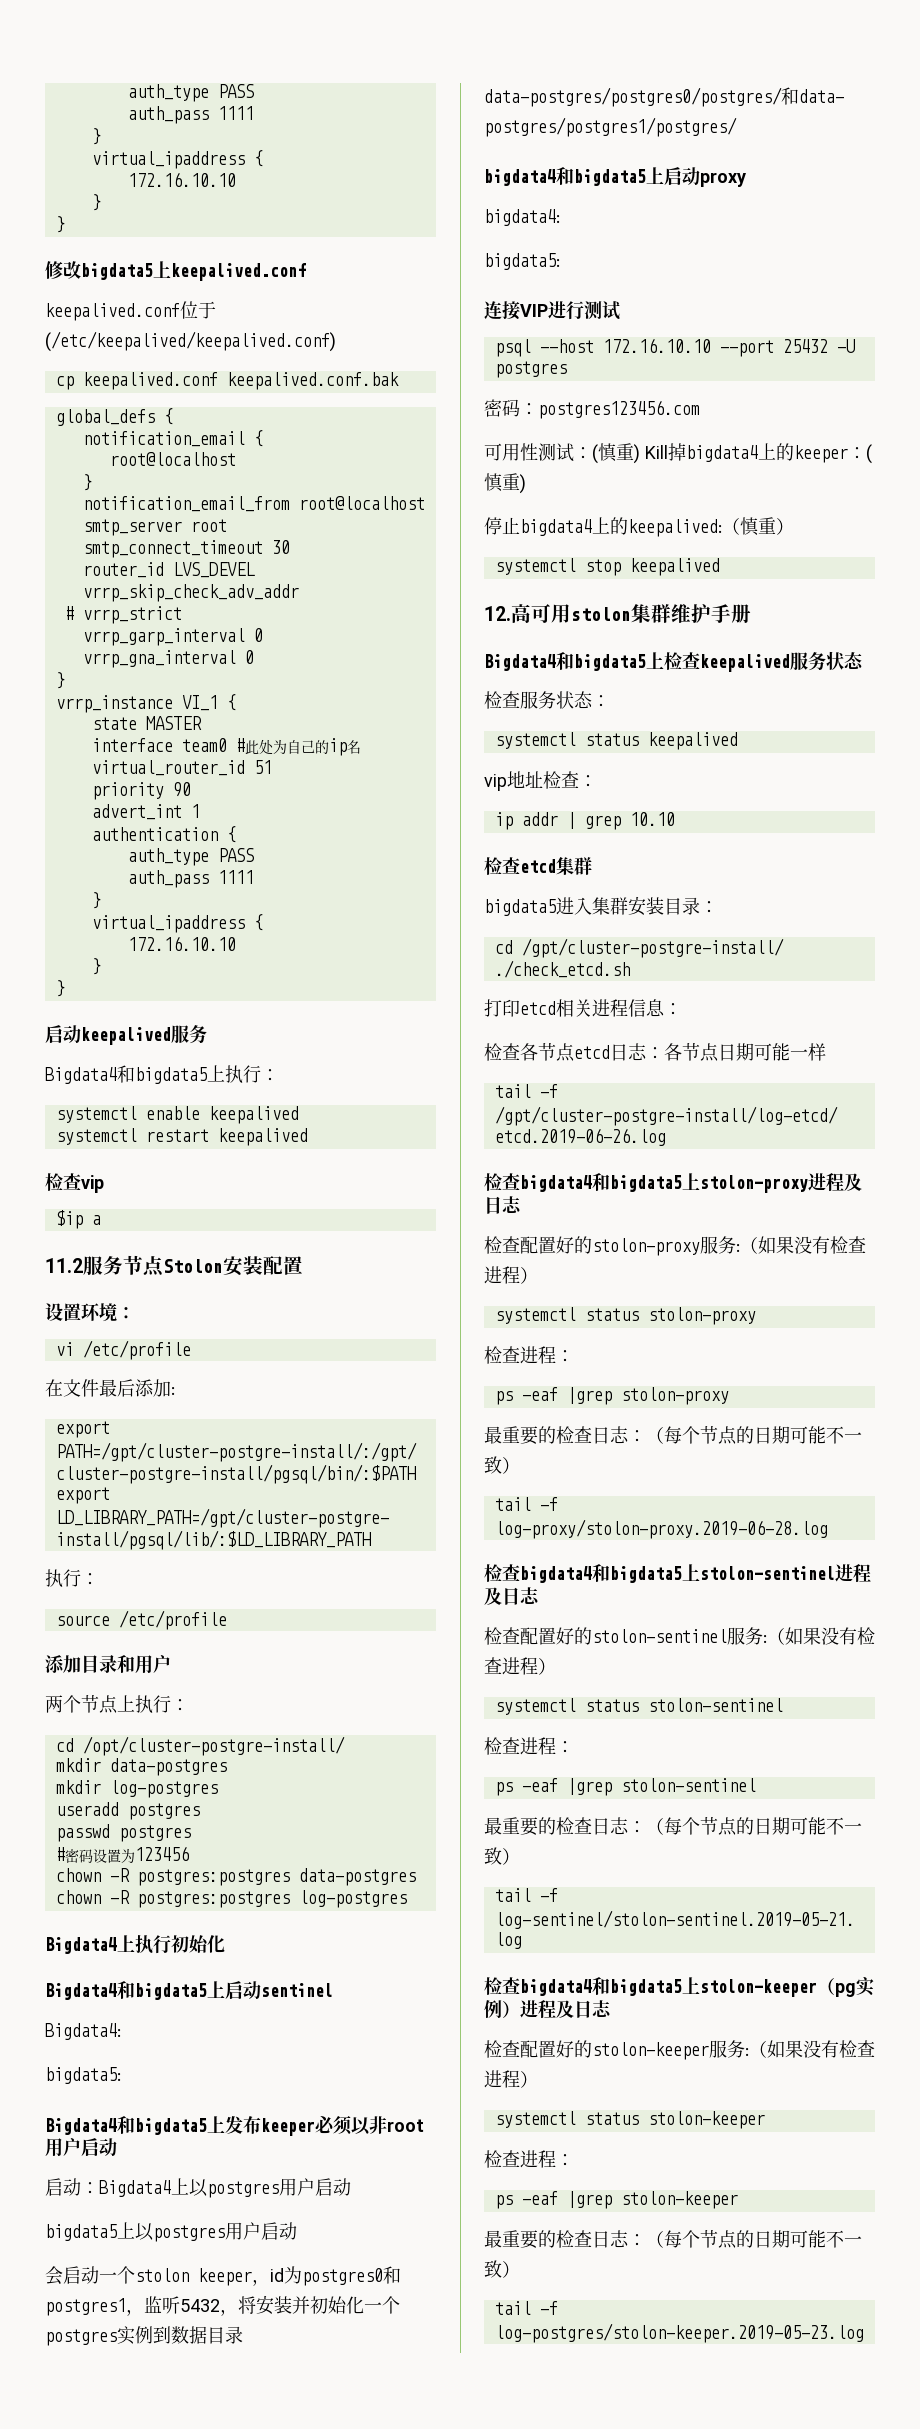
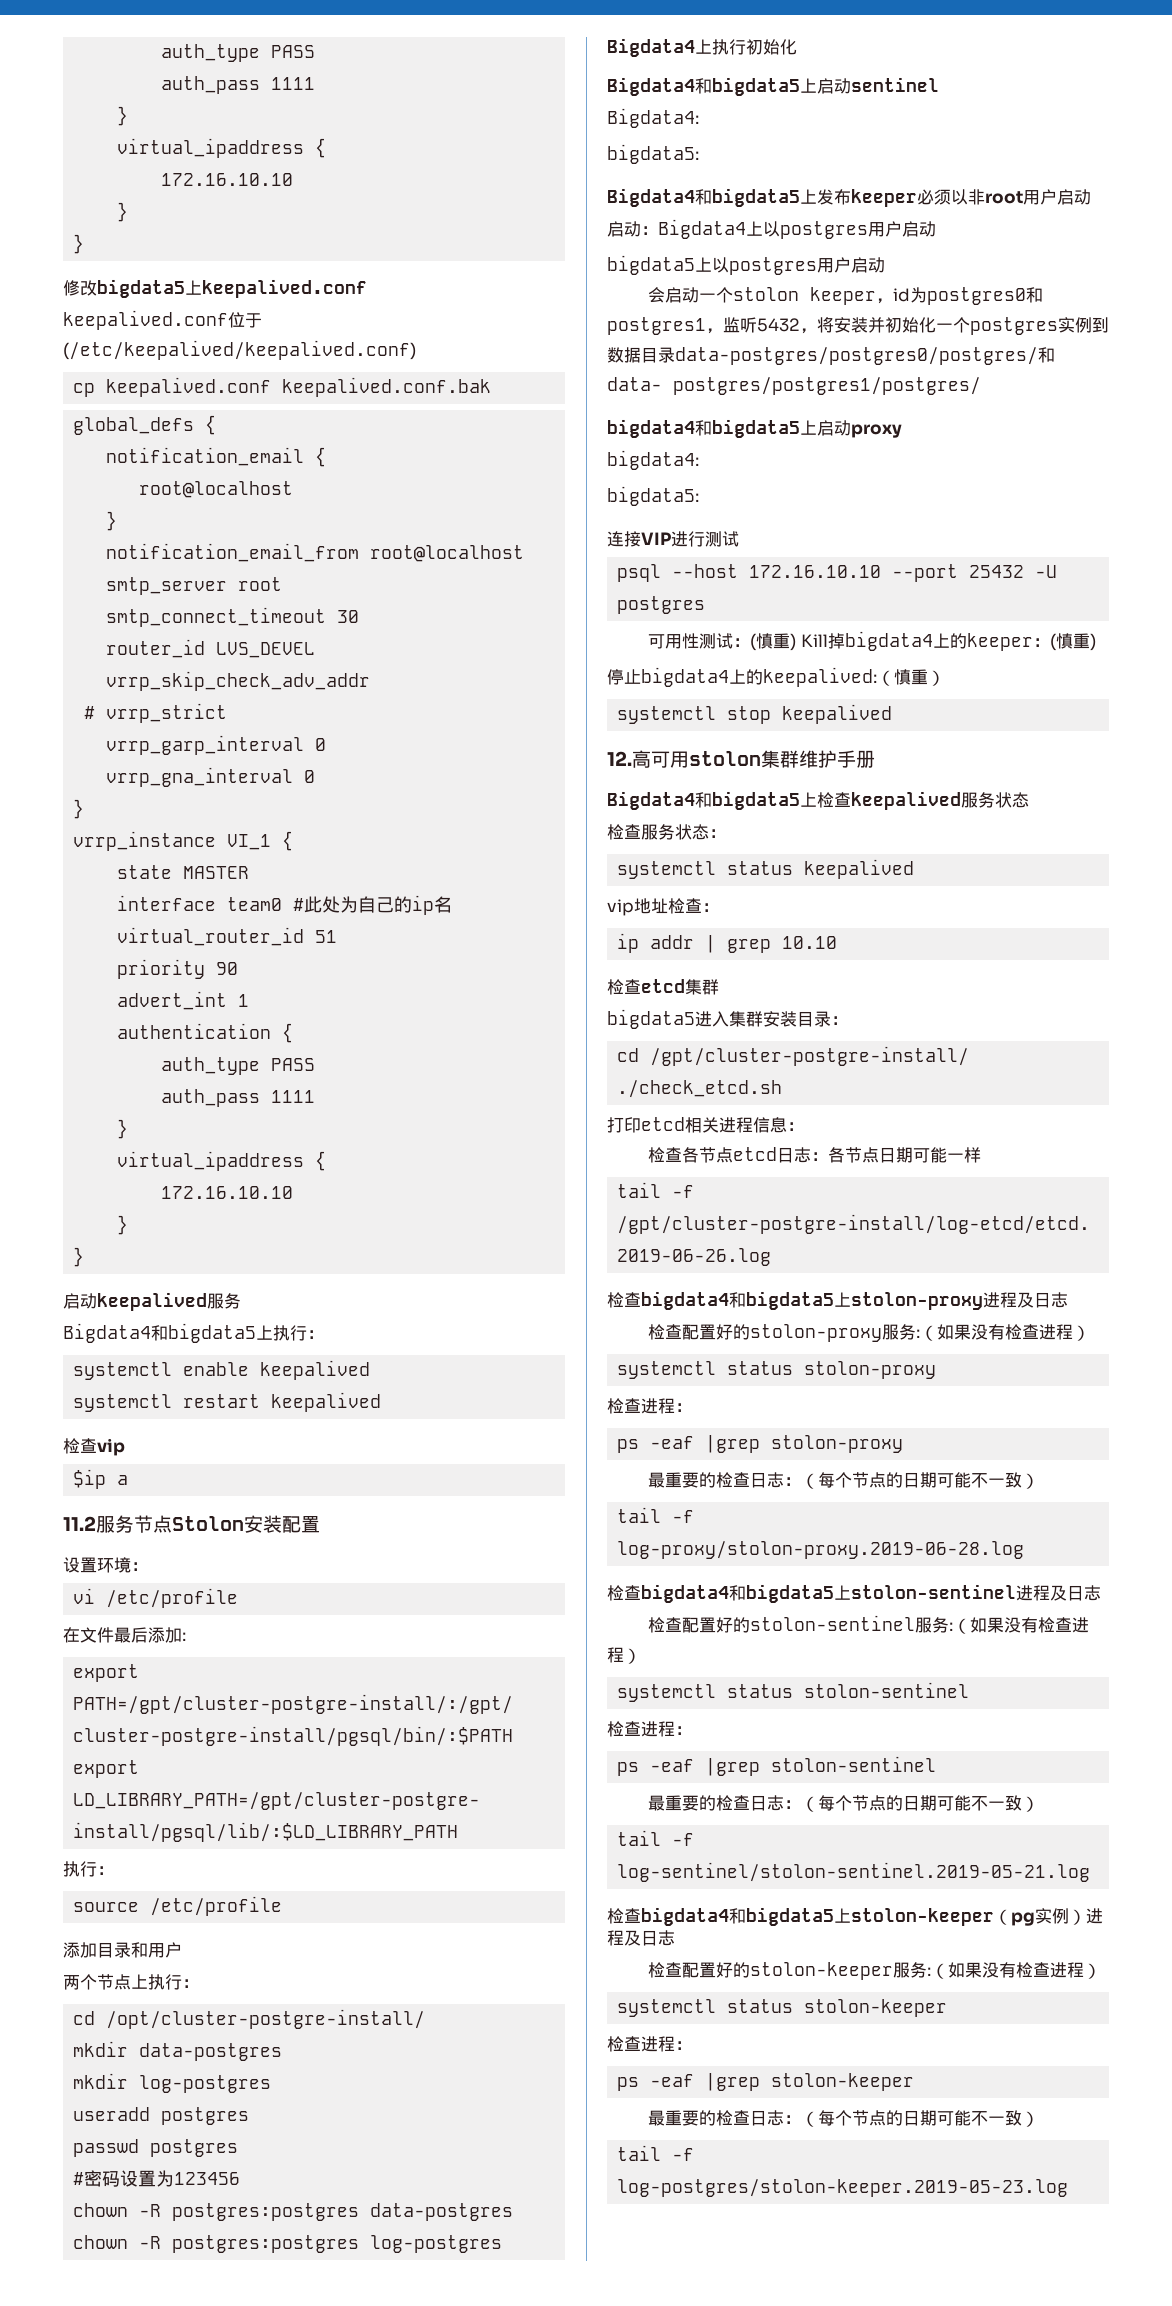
[484,399,700,419] // 密码：postgres123456.com -> (706, 605) none

